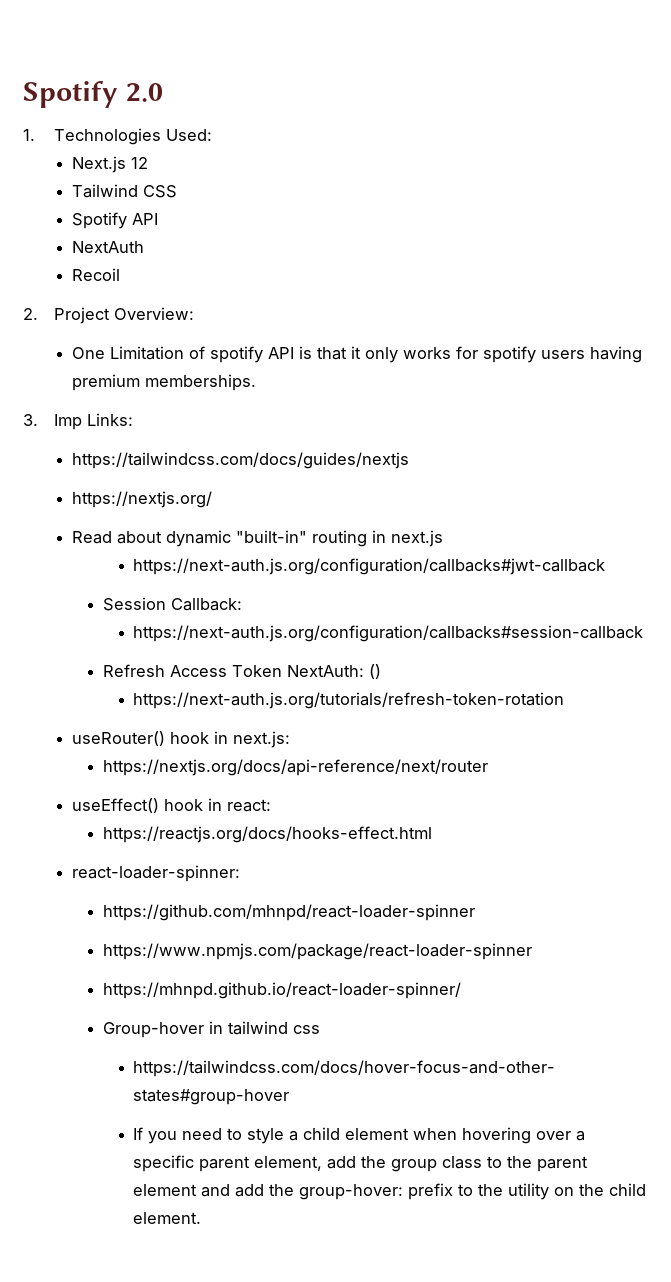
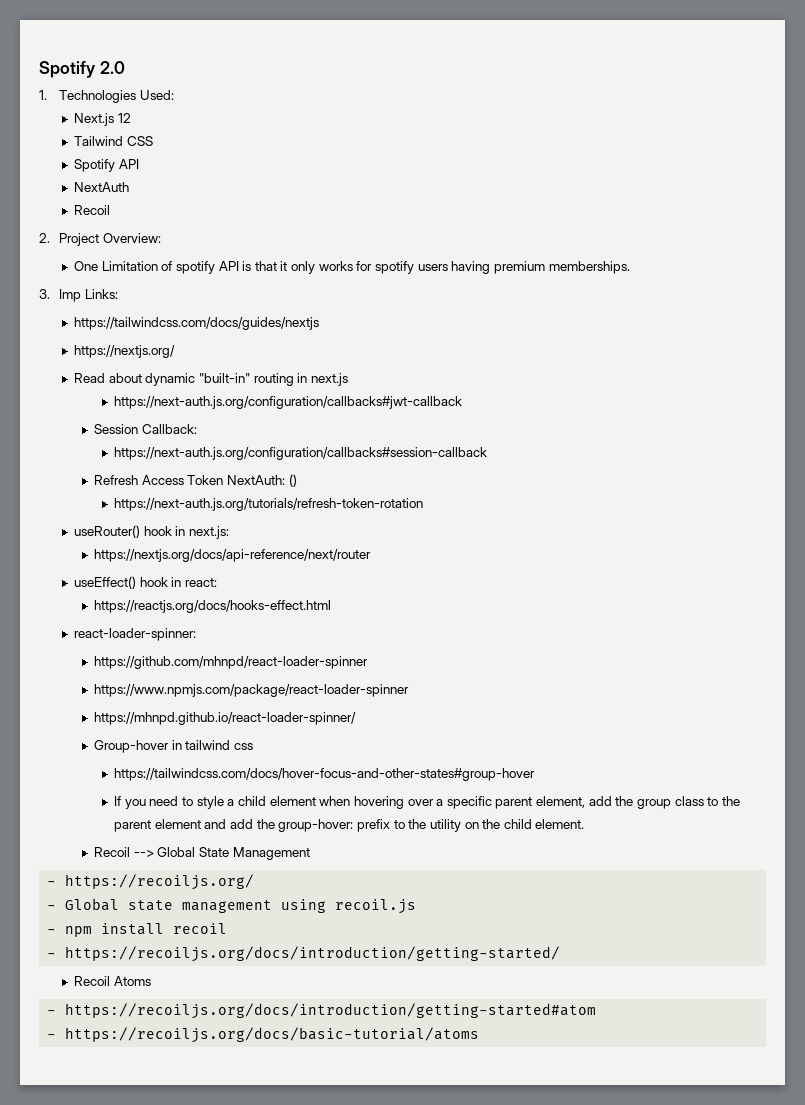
(202, 1218) none -> [93,847,310,860] [47,874,255,890] [47,898,417,914] [47,923,228,937] [47,946,561,962] [73,976,151,986] [47,1003,597,1019] [47,1027,480,1043] // Recoil --> Global State Management // - https://recoiljs.org/ // - Global state management using recoil.js // - npm install recoil // - https://recoiljs.org/docs/introduction/getting-started/ // Recoil Atoms // - https://recoiljs.org/docs/introduction/getting-started#atom // - https://recoiljs.org/docs/basic-tutorial/atoms

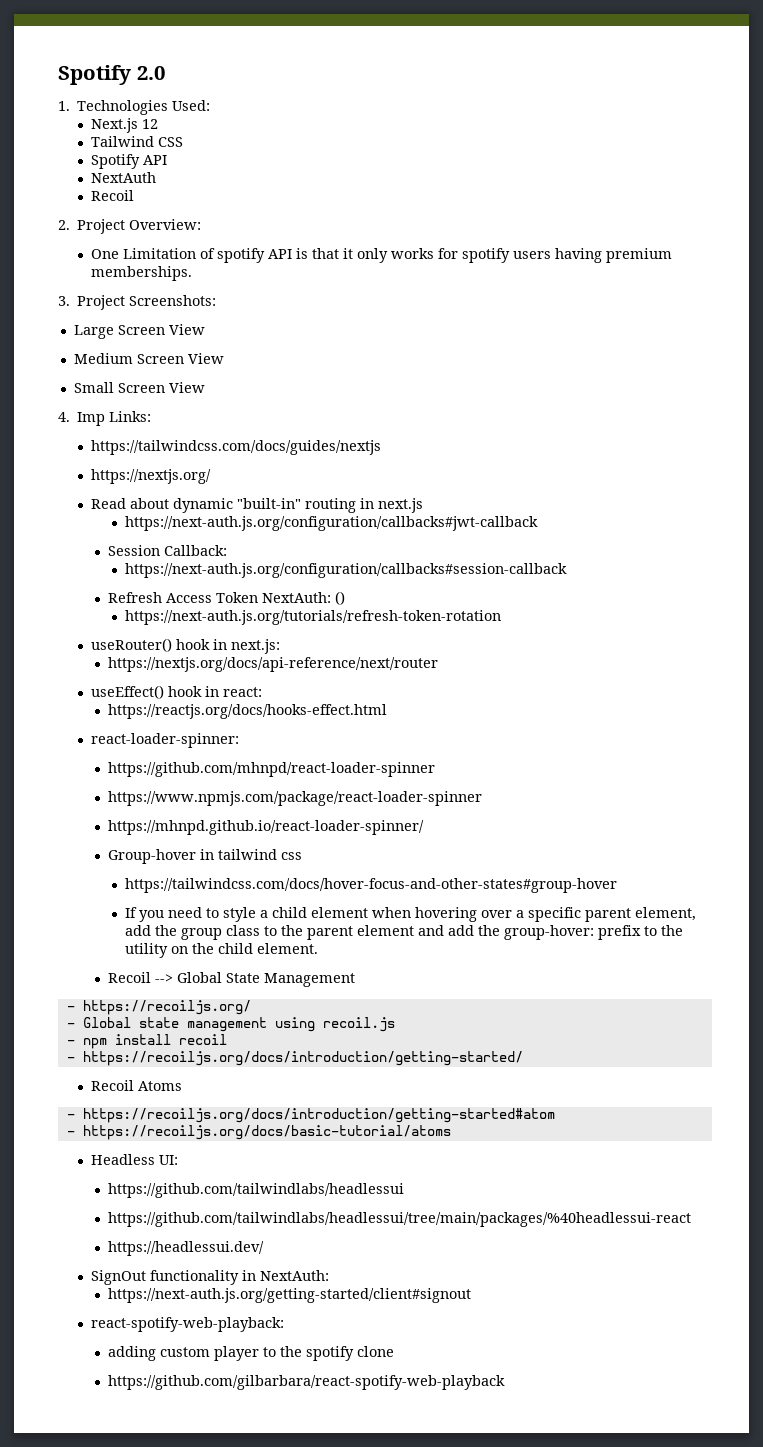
(50, 294) none -> [77,295,217,310] [73,324,205,339] [73,353,224,364] [73,382,205,393] [58,412,70,422] Project Screenshots: // Large Screen View // Medium Screen View // Small Screen View // 4.
(480, 1035) none -> [91,1154,179,1165] [108,1183,405,1198] [108,1212,692,1227] [108,1241,265,1256] [91,1270,330,1285] [108,1288,472,1303] [91,1317,285,1332] [108,1346,395,1361] [108,1375,506,1390] // Headless UI: // https://github.com/tailwindlabs/headlessui // https://github.com/tailwindlabs/headlessui/tree/main/packages/%40headlessui-react // https://headlessui.dev/ // SignOut functionality in NextAuth: // https://next-auth.js.org/getting-started/client#signout // react-spotify-web-playback: // adding custom player to the spotify clone // https://github.com/gilbarbara/react-spotify-web-playback

